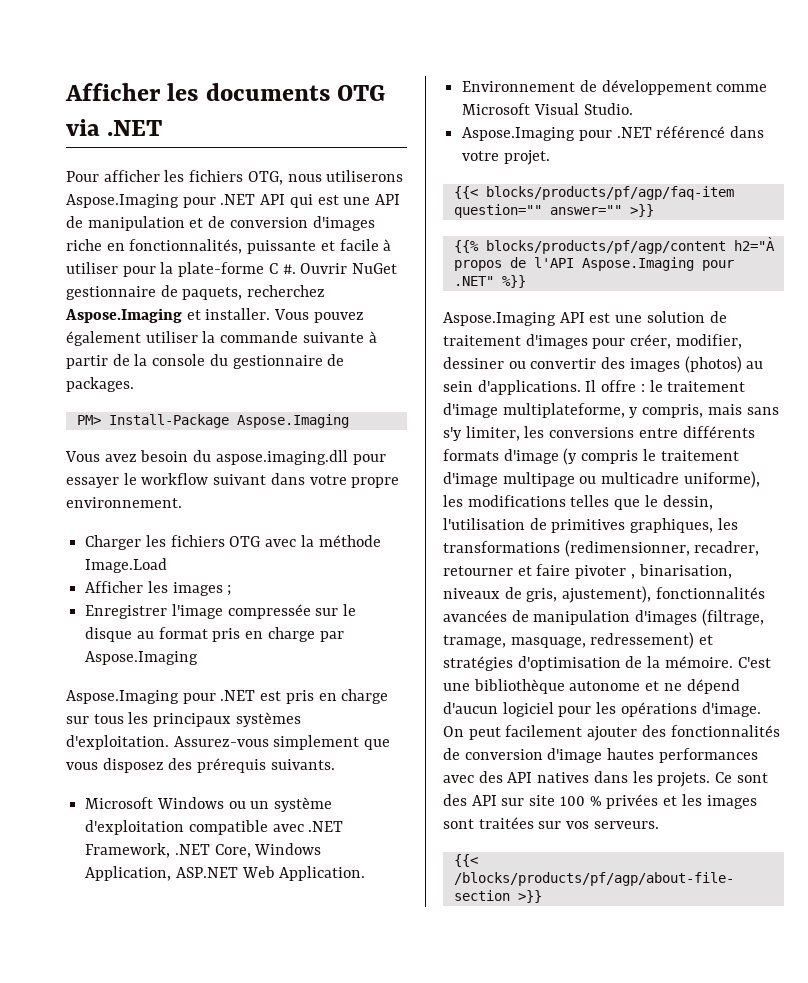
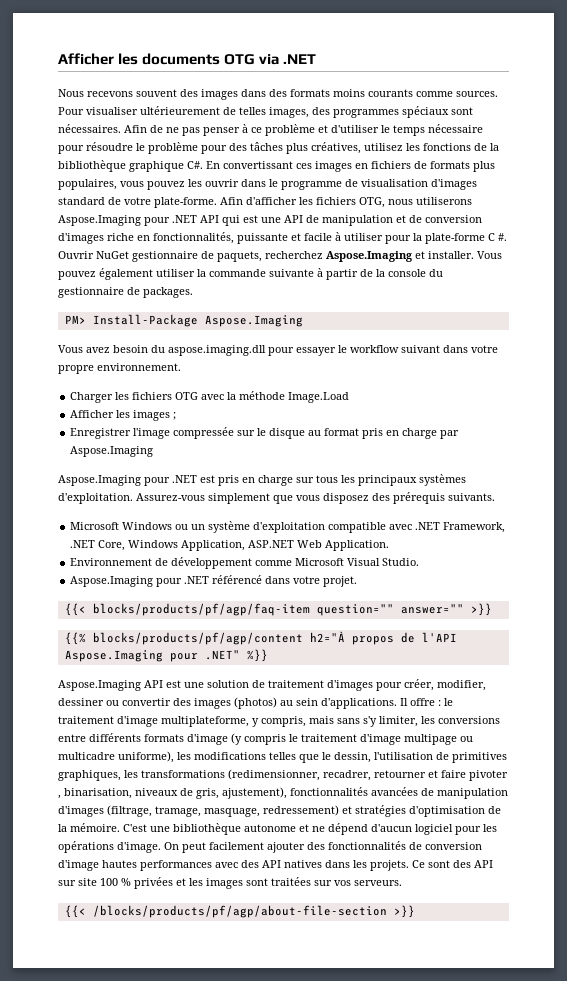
[66,170,160,182] Pour afficher -> [58,89,498,100] [58,106,473,118] [58,124,483,136] [58,142,499,154] [58,160,495,172] [58,179,477,190] [58,197,297,208] Nous recevons souvent des images dans des formats moins courants comme sources. Pour visualiser ultérieurement de telles images, des programmes spéciaux sont nécessaires. Afin de ne pas penser à ce problème et d'utiliser le temps nécessaire pour résoudre le problème pour des tâches plus créatives, utilisez les fonctions de la bibliothèque graphique C#. En convertissant ces images en fichiers de formats plus populaires, vous pouvez les ouvrir dans le programme de visualisation d'images standard de votre plate-forme. Afin d'afficher

